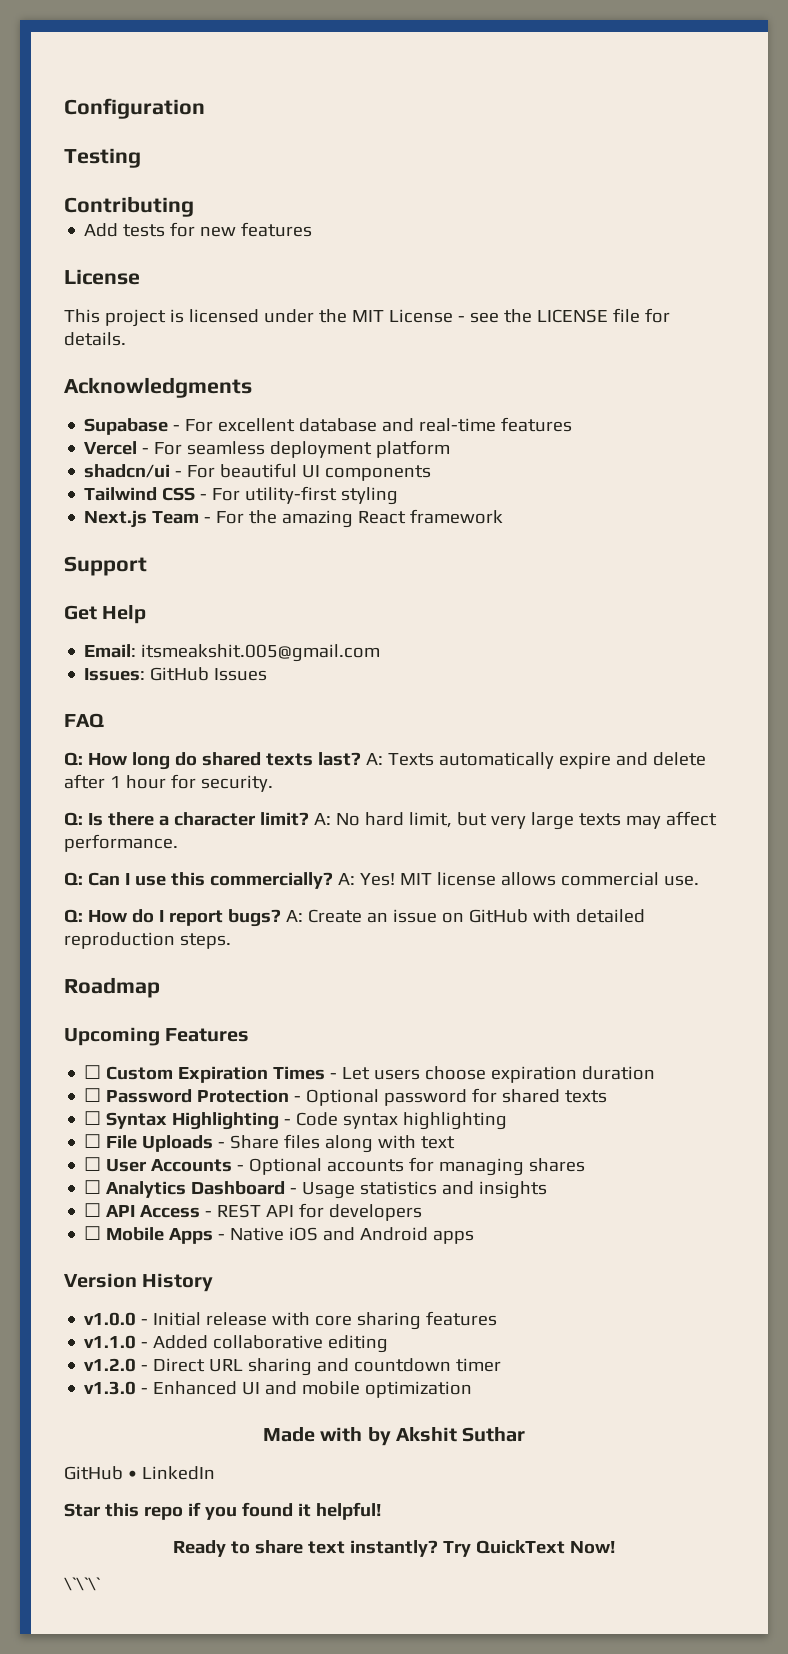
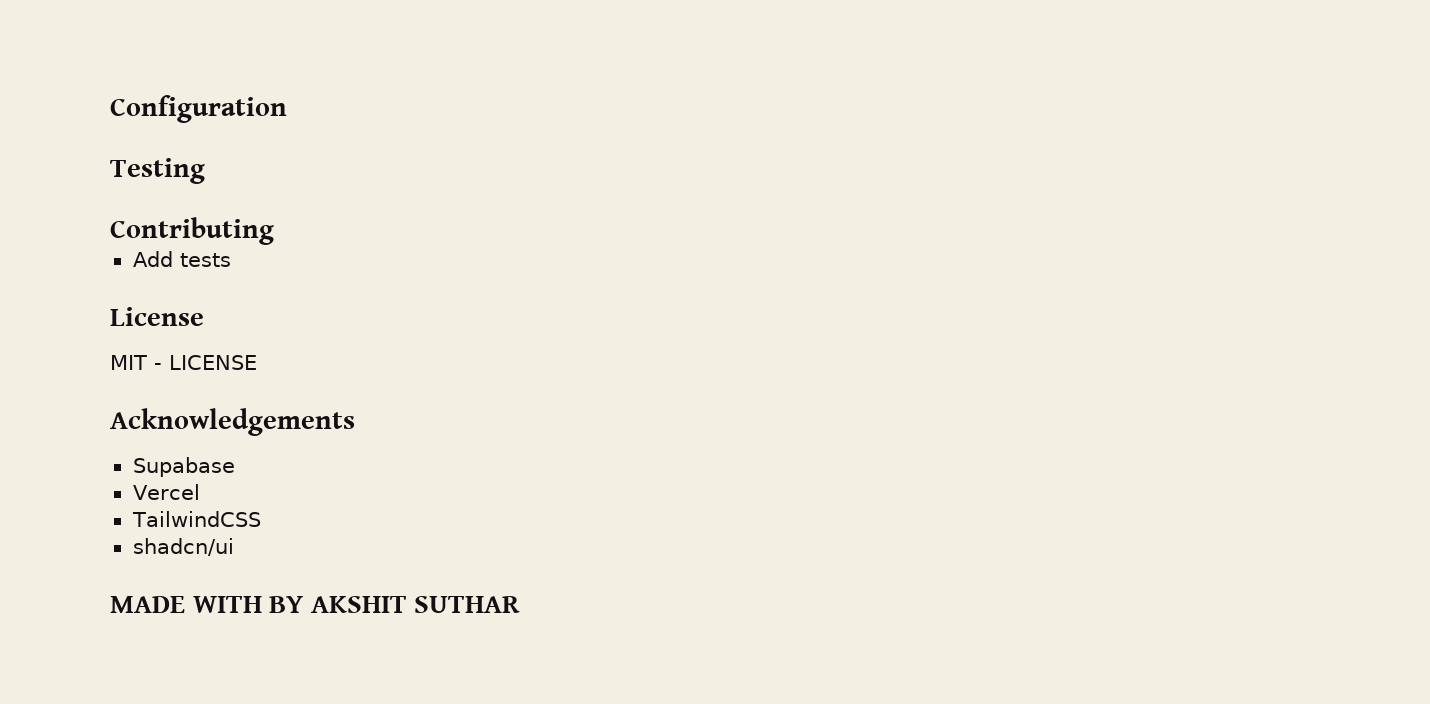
[170,222,313,237] [64,269,140,285] [64,308,670,327] [64,332,126,346] [64,377,252,398] [84,417,573,435] [84,440,451,458] [84,463,432,481] [84,486,399,505] [84,509,504,528] [64,556,147,576] [64,605,147,624] [84,644,381,662] [84,667,268,681] [64,713,104,728] [64,752,706,770] [64,774,273,792] [64,811,717,830] [64,834,178,852] [64,872,699,889] [64,909,645,927] [64,932,231,949] [64,977,160,998] [64,1027,250,1046] [84,1065,656,1083] [84,1088,608,1106] [84,1111,508,1130] [84,1134,456,1153] [84,1157,586,1176] [84,1180,548,1199] [84,1203,423,1221] [84,1226,475,1244] [64,1273,214,1292] [84,1311,498,1330] [84,1335,389,1353] [84,1358,502,1376] [84,1381,473,1398] [262,1427,526,1446] [64,1466,215,1480] [64,1502,381,1520] [173,1540,615,1557] [64,1577,101,1591] for new features // License // This project is licensed under the MIT License - see the LICENSE file for details. // Acknowledgments // Supabase - For excellent database and real-time features // Vercel - For seamless deployment platform // shadcn/ui - For beautiful UI components // Tailwind CSS - For utility-first styling // Next.js Team - For the amazing React framework // Support // Get Help // Email: itsmeakshit.005@gmail.com // Issues: GitHub Issues // FAQ // Q: How long do shared texts last? A: Texts automatically expire and delete after 1 hour for security. // Q: Is there a character limit? A: No hard limit, but very large texts may affect performance. // Q: Can I use this commercially? A: Yes! MIT license allows commercial use. // Q: How do I report bugs? A: Create an issue on GitHub with detailed reproduction steps. // Roadmap // Upcoming Features // ☐ Custom Expiration Times - Let users choose expiration duration // ☐ Password Protection - Optional password for shared texts // ☐ Syntax Highlighting - Code syntax highlighting // ☐ File Uploads - Share files along with text // ☐ User Accounts - Optional accounts for managing shares // ☐ Analytics Dashboard - Usage statistics and insights // ☐ API Access - REST API for developers // ☐ Mobile Apps - Native iOS and Android apps // Version History // v1.0.0 - Initial release with core sharing features // v1.1.0 - Added collaborative editing // v1.2.0 - Direct URL sharing and countdown timer // v1.3.0 - Enhanced UI and mobile optimization // Made with by Akshit Suthar // GitHub • LinkedIn // Star this repo if you found it helpful! // Ready to share text instantly? Try QuickText Now! // \`\`\` -> [110,307,204,326] [110,355,257,370] [110,408,355,436] [132,457,235,477] [132,484,200,500] [131,511,261,527] [132,538,234,556] [110,596,521,613] // License // MIT - LICENSE // Acknowledgements // Supabase // Vercel // TailwindCSS // shadcn/ui // MADE WITH BY AKSHIT SUTHAR

